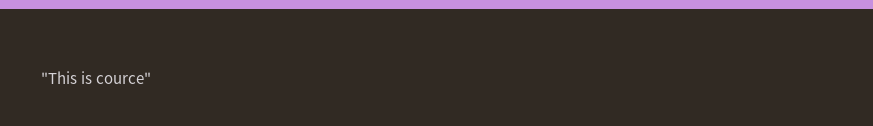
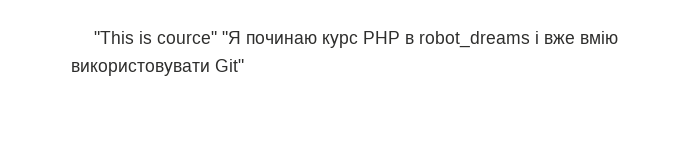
(152, 78) none -> [221,31,618,48] [71,59,244,76] "Я починаю курс PHP в robot_dreams і вже вмію використовувати Git"

